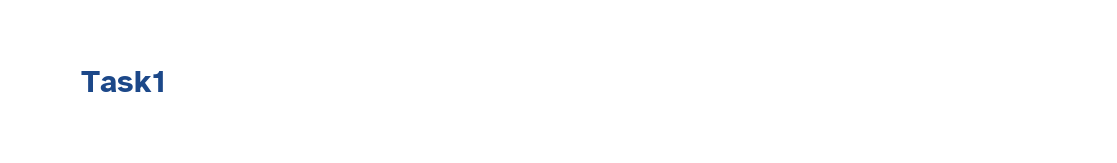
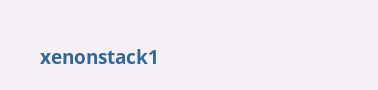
[81,71,166,92] Task1 -> [40,49,159,64] xenonstack1

